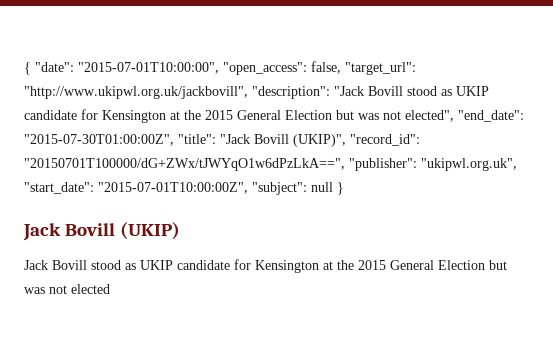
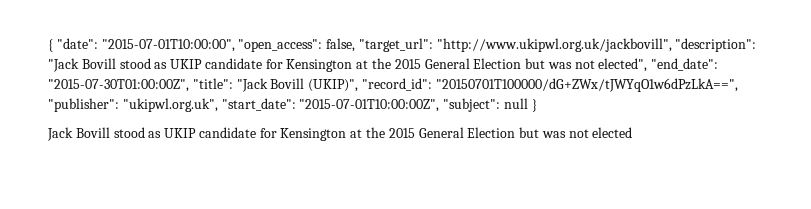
[23,222,181,241] // Jack Bovill (UKIP) -> (537, 105) none

